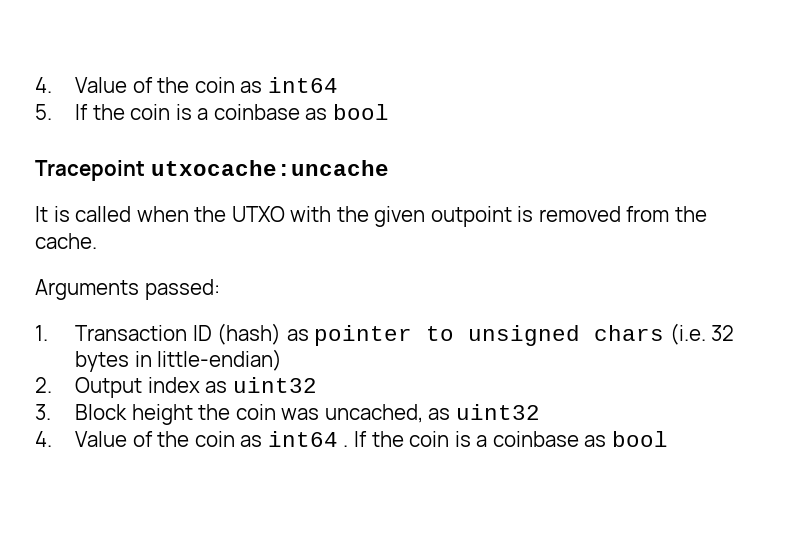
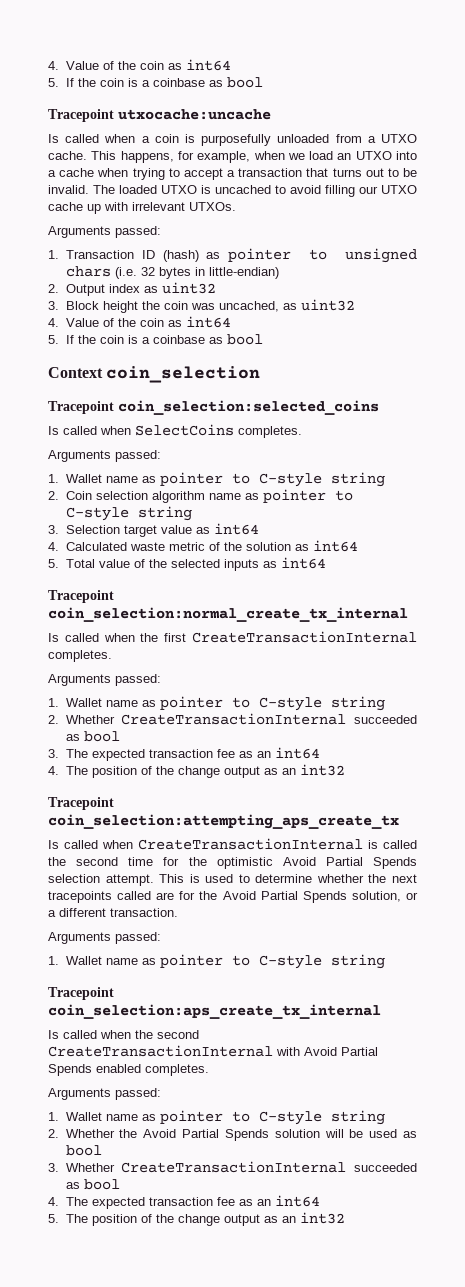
[35,206,707,227] [35,233,97,249] It is called when the UTXO with the given outpoint is removed from the cache. -> [48,134,417,146] [48,151,418,163] [48,168,418,180] [48,185,417,197] [48,202,236,214] Is called when a coin is purposefully unloaded from a UTXO cache. This happens, for example, when we load an UTXO into a cache when trying to accept a transaction that turns out to be invalid. The loaded UTXO is uncached to avoid filling our UTXO cache up with irrelevant UTXOs.
[343,431,668,447] . If the coin is a coinbase as bool -> [48,334,263,345] [48,366,261,383] [48,400,379,415] [48,424,302,438] [48,450,161,462] [48,472,385,487] [48,489,353,503] [65,506,192,521] [48,523,259,537] [48,540,358,552] [48,557,326,571] [48,590,114,603] [48,607,408,622] [48,631,417,643] [48,650,112,662] [48,674,161,686] [48,696,385,711] [48,713,417,725] [65,731,120,742] [48,747,320,761] [48,764,345,778] [48,797,114,810] [48,814,399,829] [48,838,417,850] [48,857,417,869] [48,874,417,886] [48,891,418,903] [48,908,178,917] [48,932,161,944] [48,954,385,969] [48,987,114,1000] [48,1004,381,1019] [48,1030,199,1039] [48,1045,378,1057] [48,1064,209,1076] [48,1088,161,1100] [48,1110,385,1125] [48,1129,418,1141] [65,1145,102,1156] [48,1161,417,1173] [65,1179,120,1190] [48,1195,320,1209] [48,1212,345,1226] // 5. If the coin is a coinbase as bool // Context coin_selection // Tracepoint coin_selection:selected_coins // Is called when SelectCoins completes. // Arguments passed: // 1. Wallet name as pointer to C-style string // 2. Coin selection algorithm name as pointer to C-style string // 3. Selection target value as int64 // 4. Calculated waste metric of the solution as int64 // 5. Total value of the selected inputs as int64 // Tracepoint coin_selection:normal_create_tx_internal // Is called when the first CreateTransactionInternal completes. // Arguments passed: // 1. Wallet name as pointer to C-style string // 2. Whether CreateTransactionInternal succeeded as bool // 3. The expected transaction fee as an int64 // 4. The position of the change output as an int32 // Tracepoint coin_selection:attempting_aps_create_tx // Is called when CreateTransactionInternal is called the second time for the optimistic Avoid Partial Spends selection attempt. This is used to determine whether the next tracepoints called are for the Avoid Partial Spends solution, or a different transaction. // Arguments passed: // 1. Wallet name as pointer to C-style string // Tracepoint coin_selection:aps_create_tx_internal // Is called when the second CreateTransactionInternal with Avoid Partial Spends enabled completes. // Arguments passed: // 1. Wallet name as pointer to C-style string // 2. Whether the Avoid Partial Spends solution will be used as bool // 3. Whether CreateTransactionInternal succeeded as bool // 4. The expected transaction fee as an int64 // 5. The position of the change output as an int32

